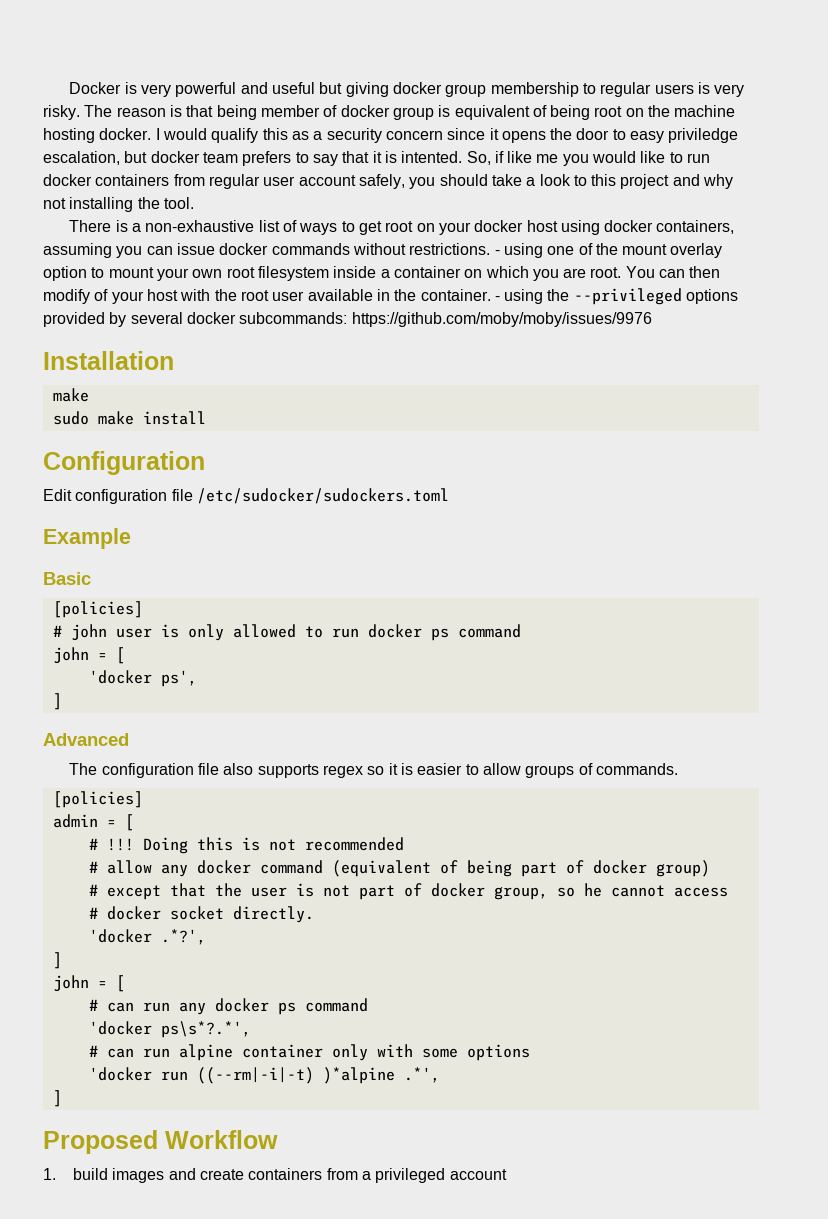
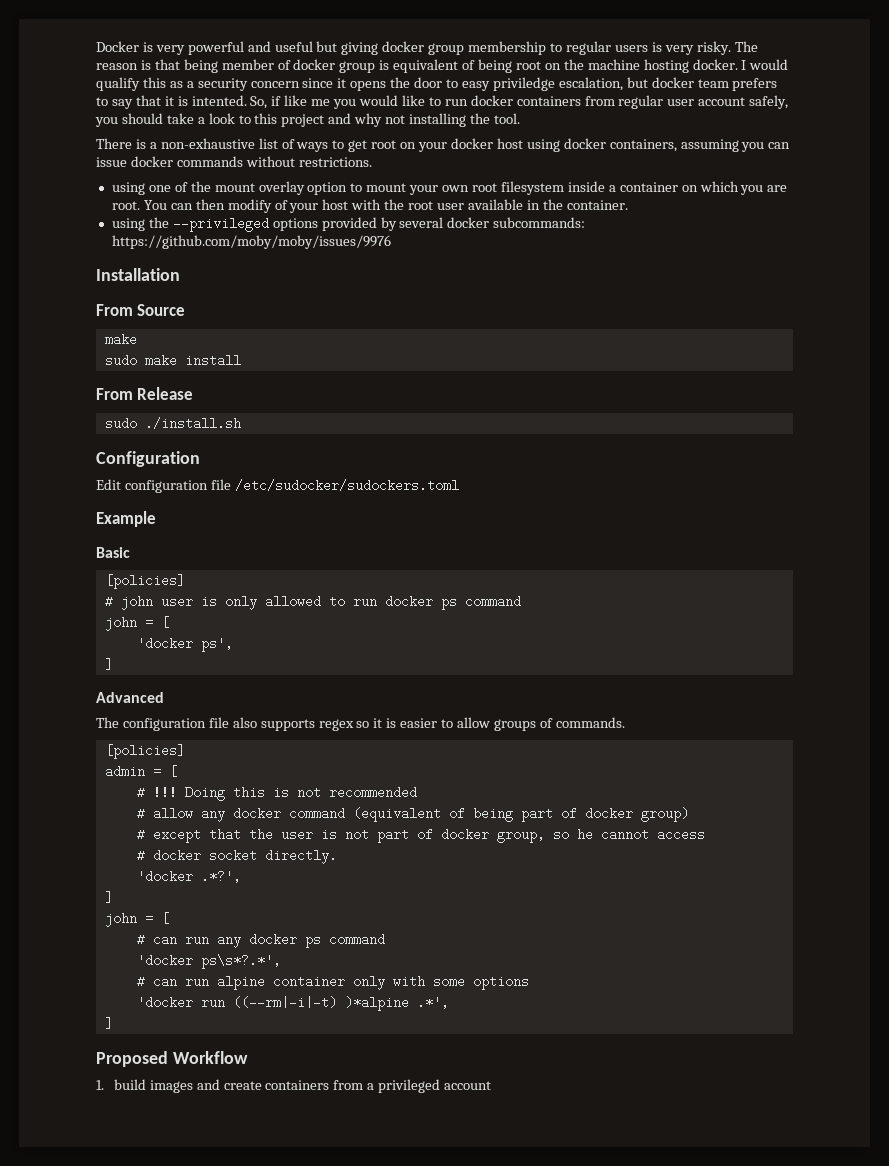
[494,250,500,255] - -> (372, 162) //
[494,296,500,301] - -> (628, 205) //
(174, 360) none -> [96,304,186,316] // From Source
(206, 418) none -> [96,387,194,400] [104,417,241,430] // From Release // sudo ./install.sh

